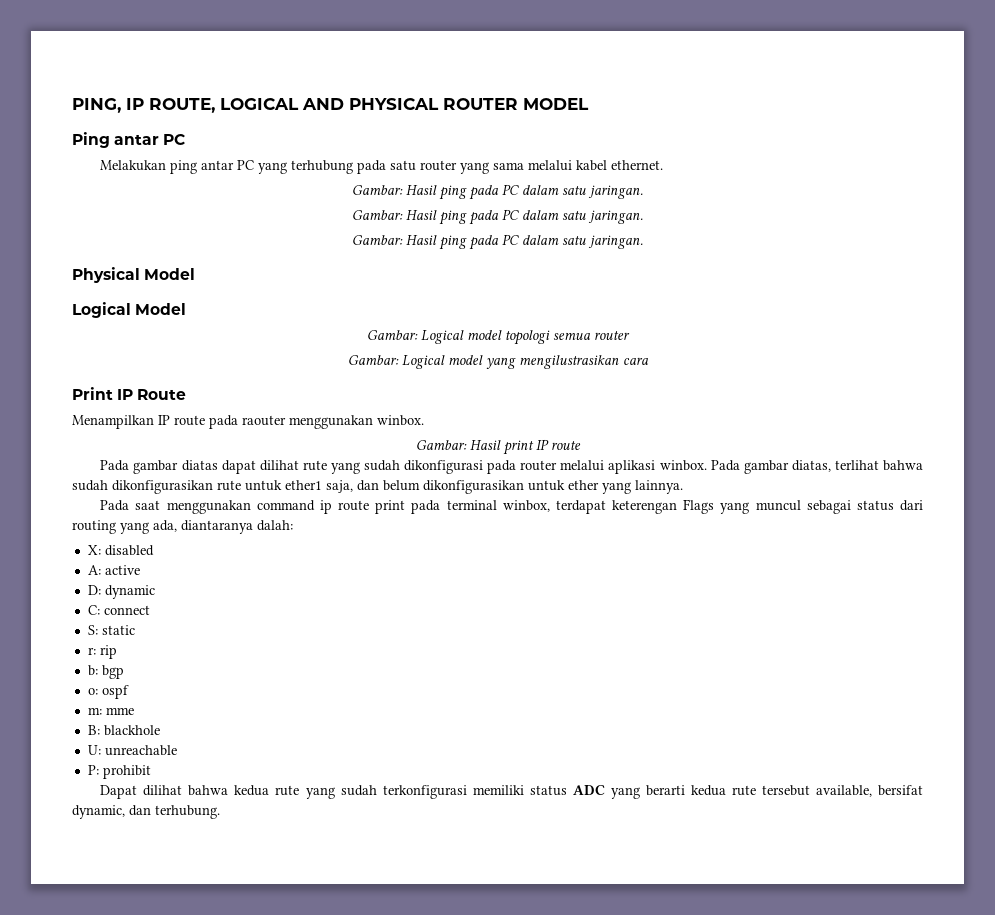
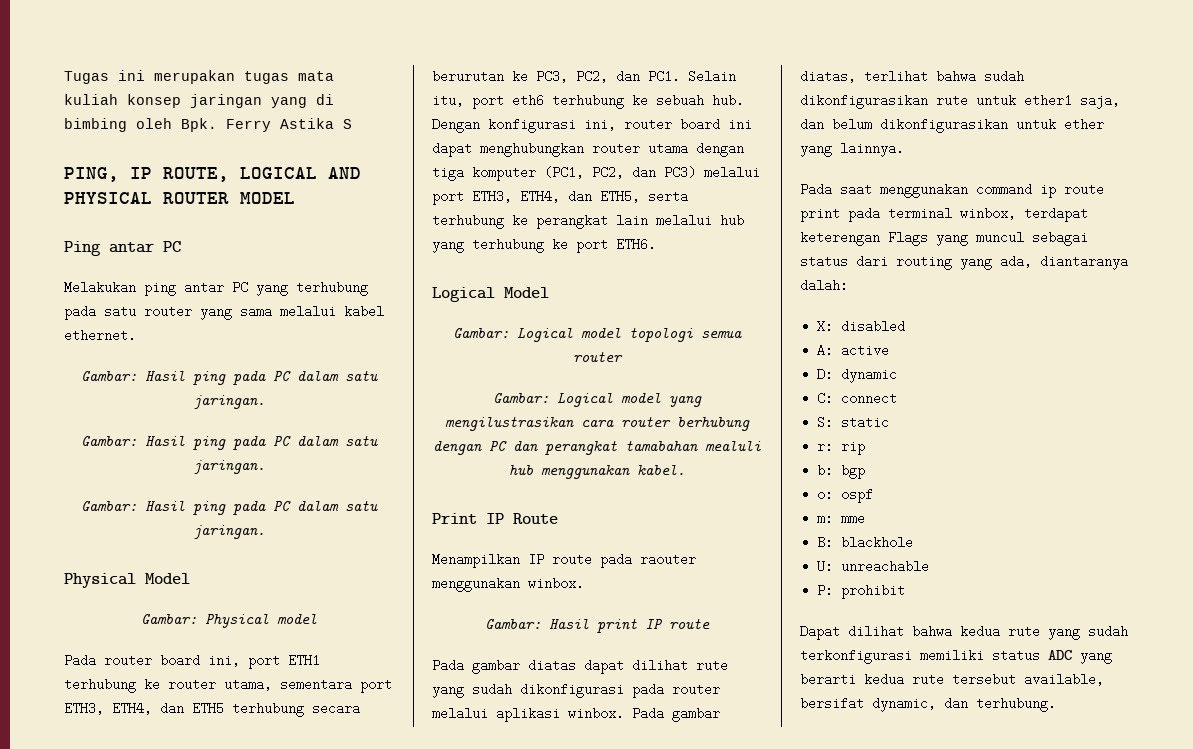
(72, 105) none -> [64,70,334,84] [64,94,334,108] [64,118,352,132] Tugas ini merupakan tugas mata kuliah konsep jaringan yang di bimbing oleh Bpk. Ferry Astika S //
(196, 274) none -> [140,614,317,628] [64,654,320,669] [64,678,392,693] [64,702,360,717] [432,70,736,83] [432,94,744,109] [432,118,752,133] [432,142,744,157] [432,166,760,181] [432,190,688,205] [432,214,744,229] [432,238,656,253] // Gambar: Physical model // Pada router board ini, port ETH1 terhubung ke router utama, sementara port ETH3, ETH4, dan ETH5 terhubung secara berurutan ke PC3, PC2, dan PC1. Selain itu, port eth6 terhubung ke sebuah hub. Dengan konfigurasi ini, router board ini dapat menghubungkan router utama dengan tiga komputer (PC1, PC2, dan PC3) melalui port ETH3, ETH4, dan ETH5, serta terhubung ke perangkat lain melalui hub yang terhubung ke port ETH6.
(649, 361) none -> [620,417,750,431] [432,441,761,455] [508,465,685,479] router berhubung dengan PC dan perangkat tamabahan mealuli hub menggunakan kabel.

